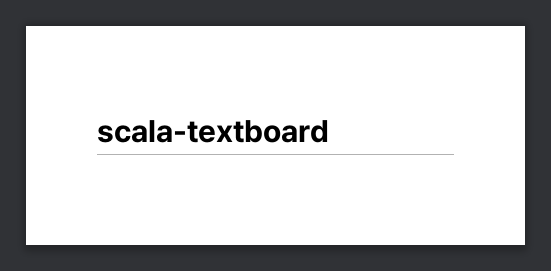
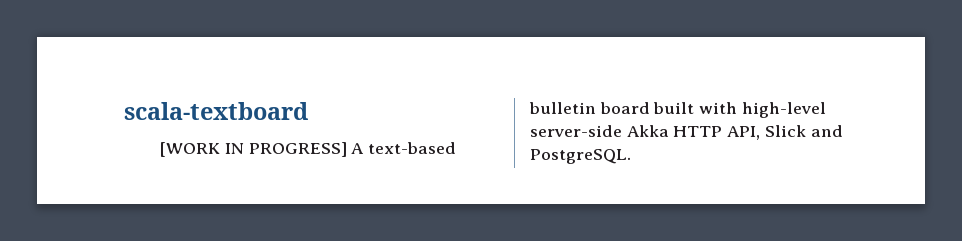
(329, 131) none -> [160,142,456,157] [529,102,826,118] [530,125,843,140] [530,149,631,164] // [WORK IN PROGRESS] A text-based bulletin board built with high-level server-side Akka HTTP API, Slick and PostgreSQL.

